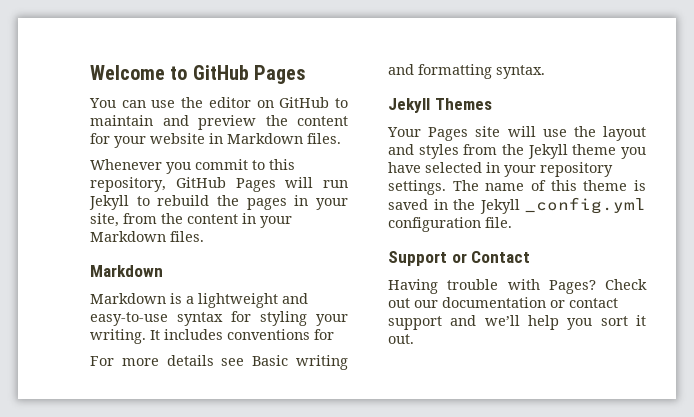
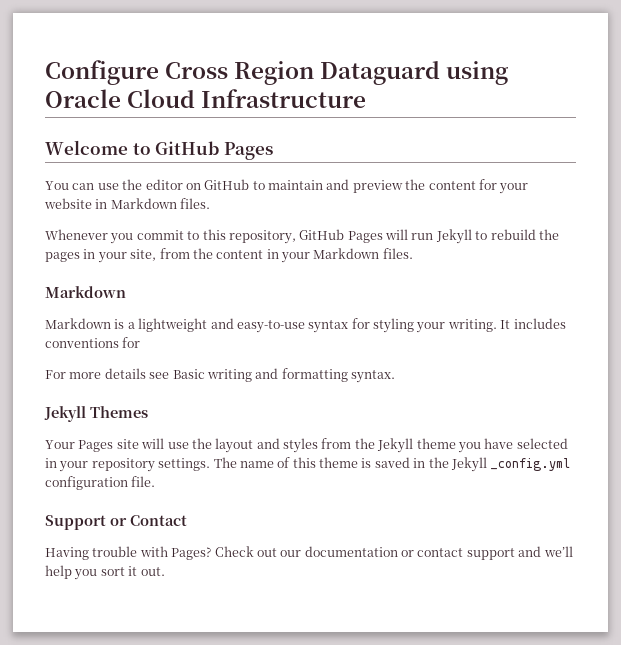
(90, 72) none -> [45,60,509,85] [45,89,367,108] Configure Cross Region Dataguard using Oracle Cloud Infrastructure //

